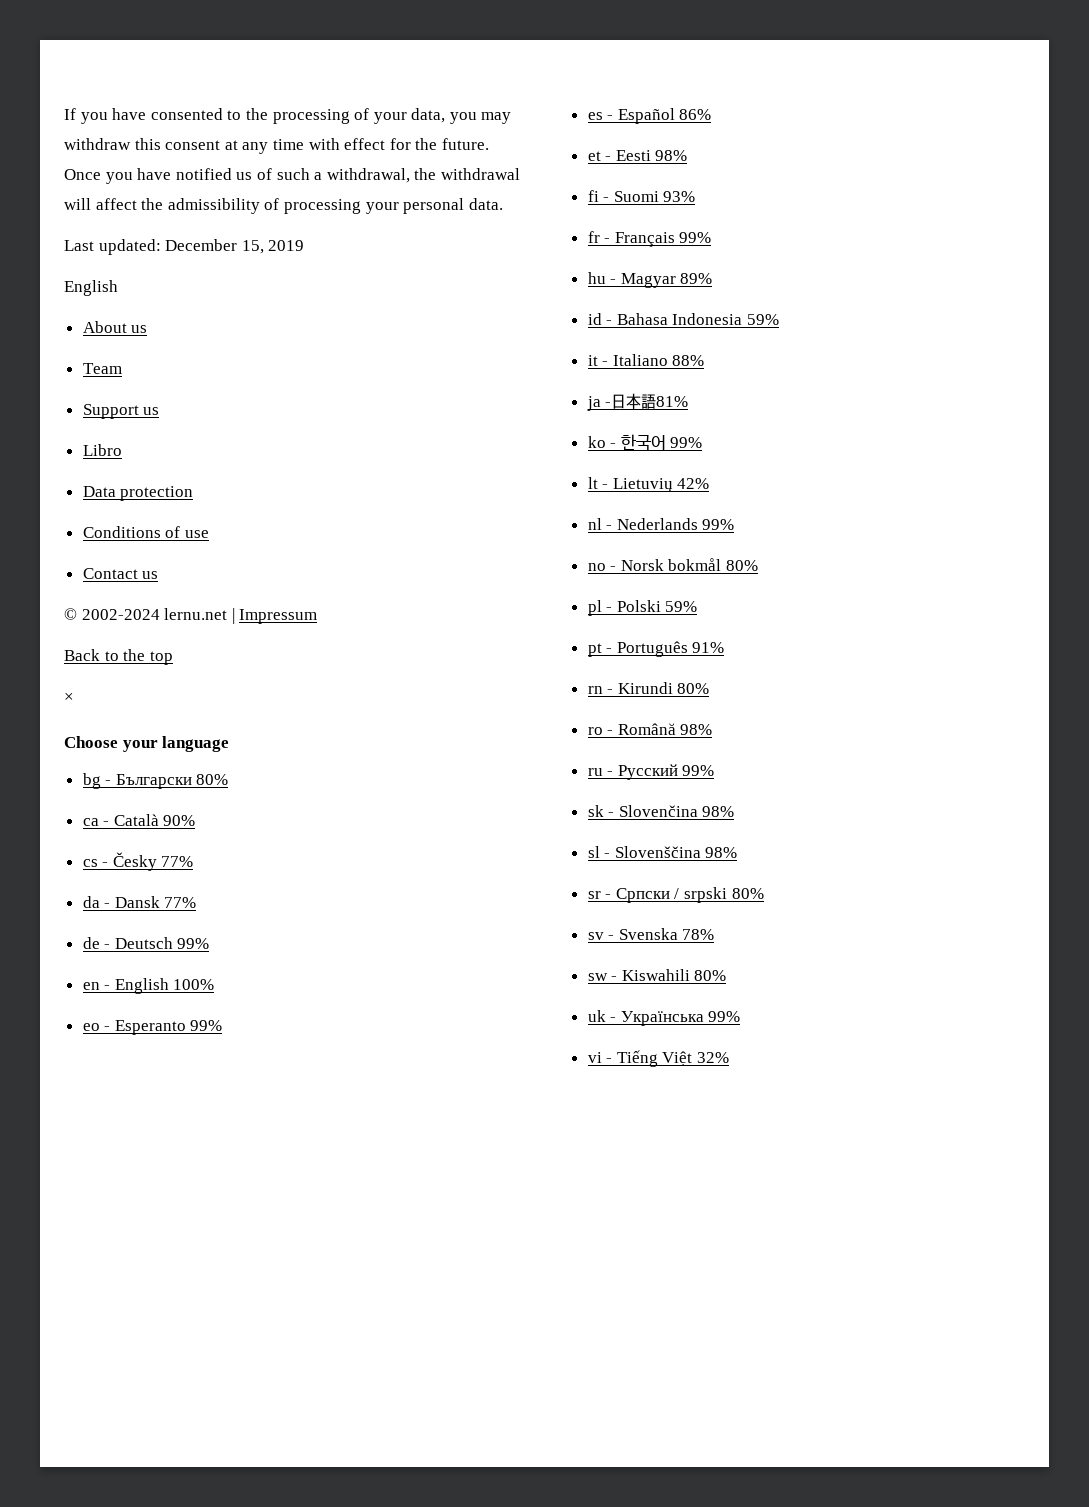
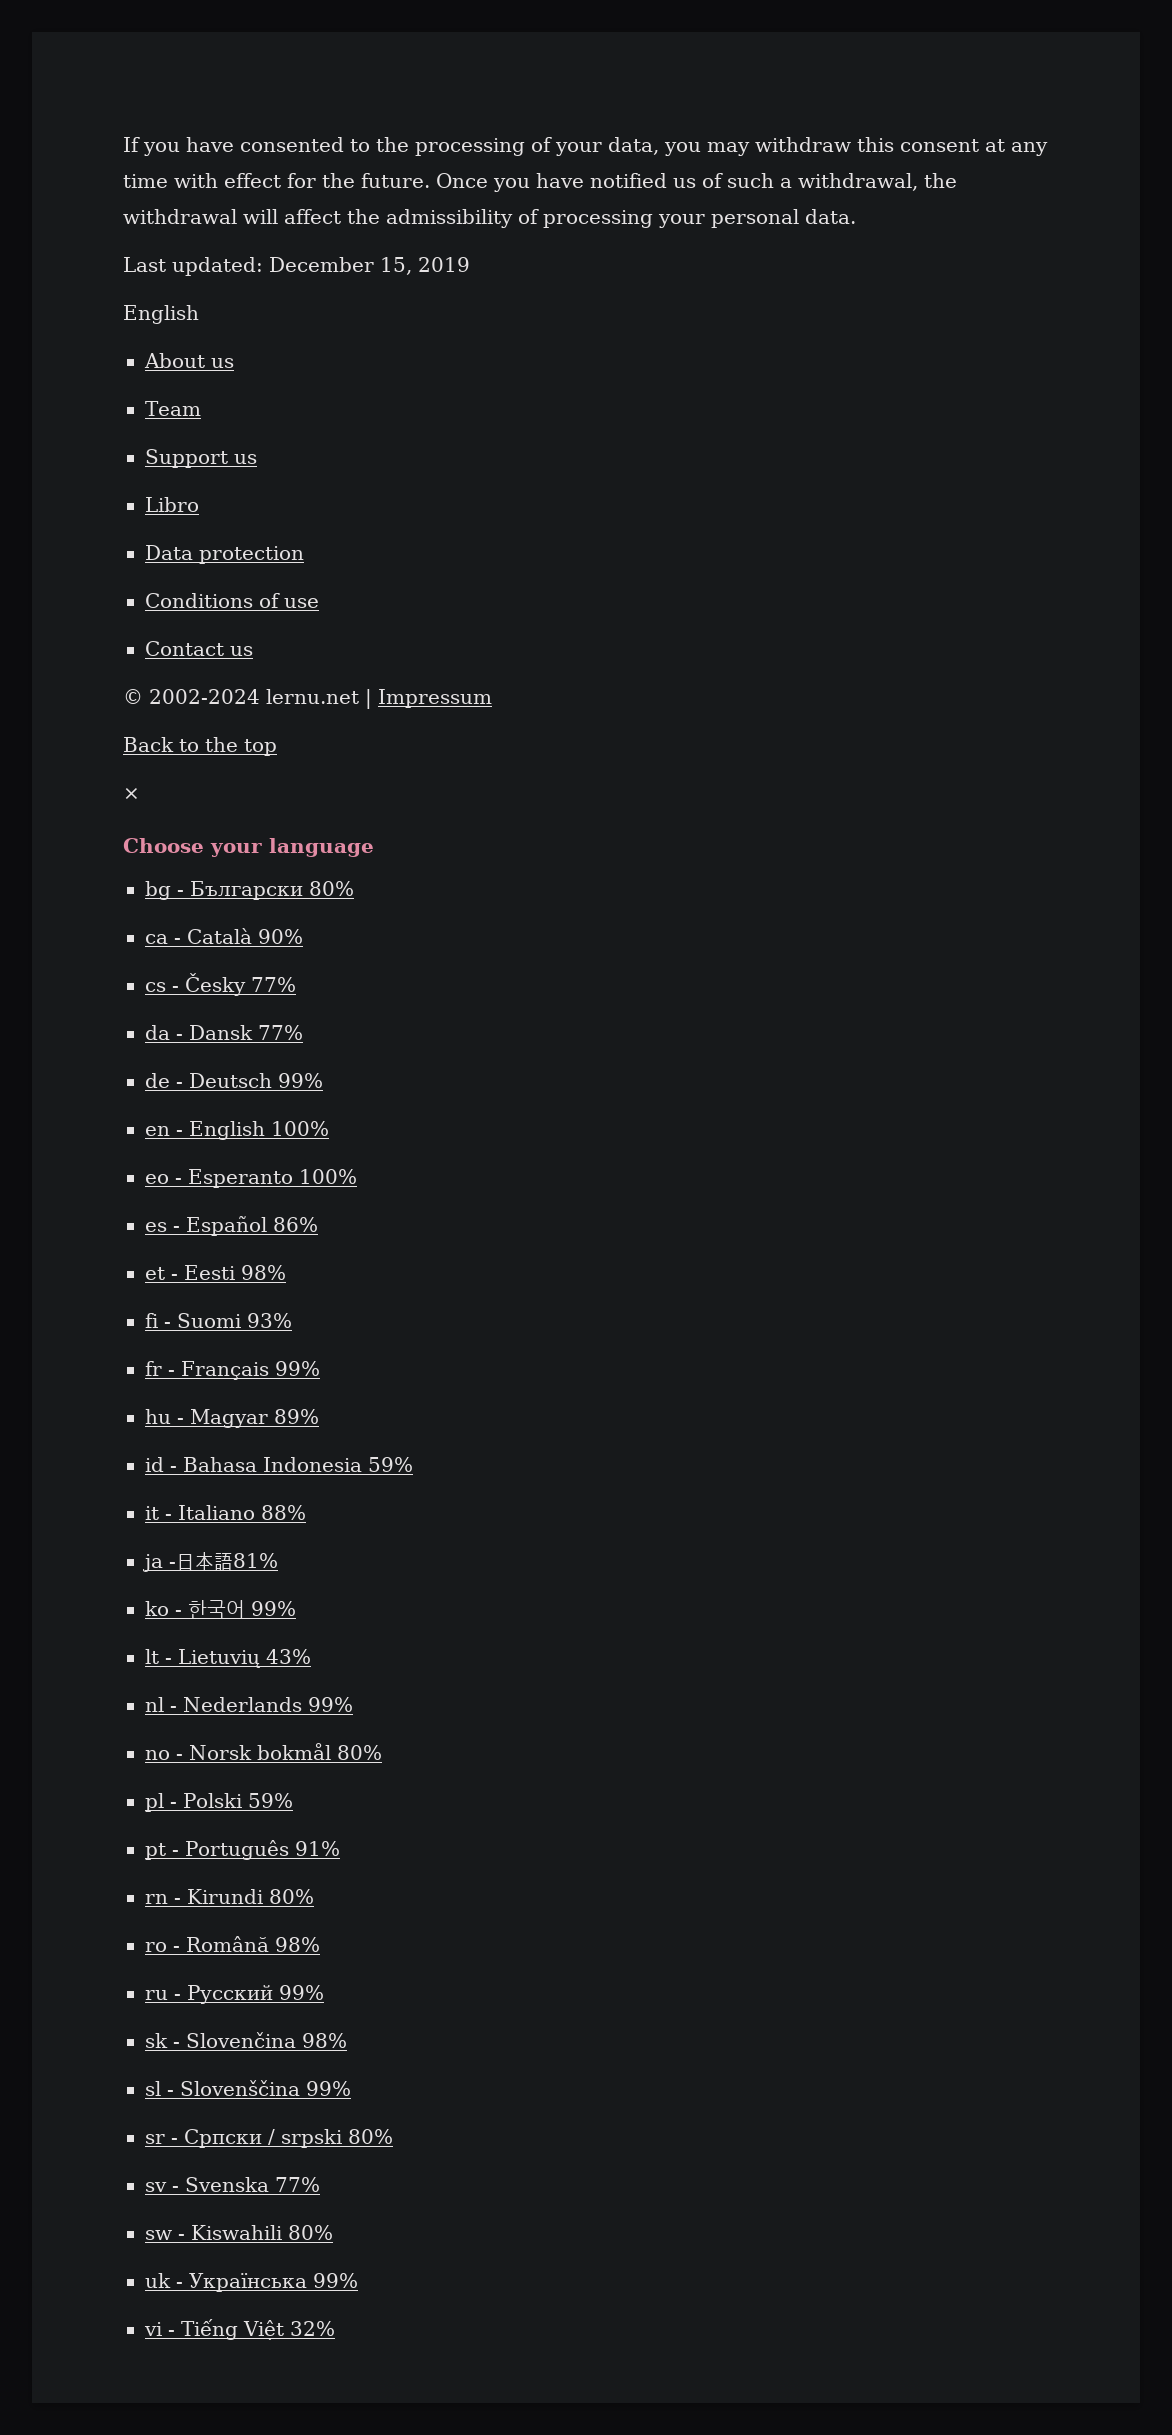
[190,1020,223,1031] 99% -> [299,1169,357,1184] 100%
[677,478,710,489] 42% -> [266,1649,311,1664] 43%
[705,847,738,858] 98% -> [306,2081,351,2096] 99%
[682,929,715,940] 78% -> [275,2177,320,2192] 77%

